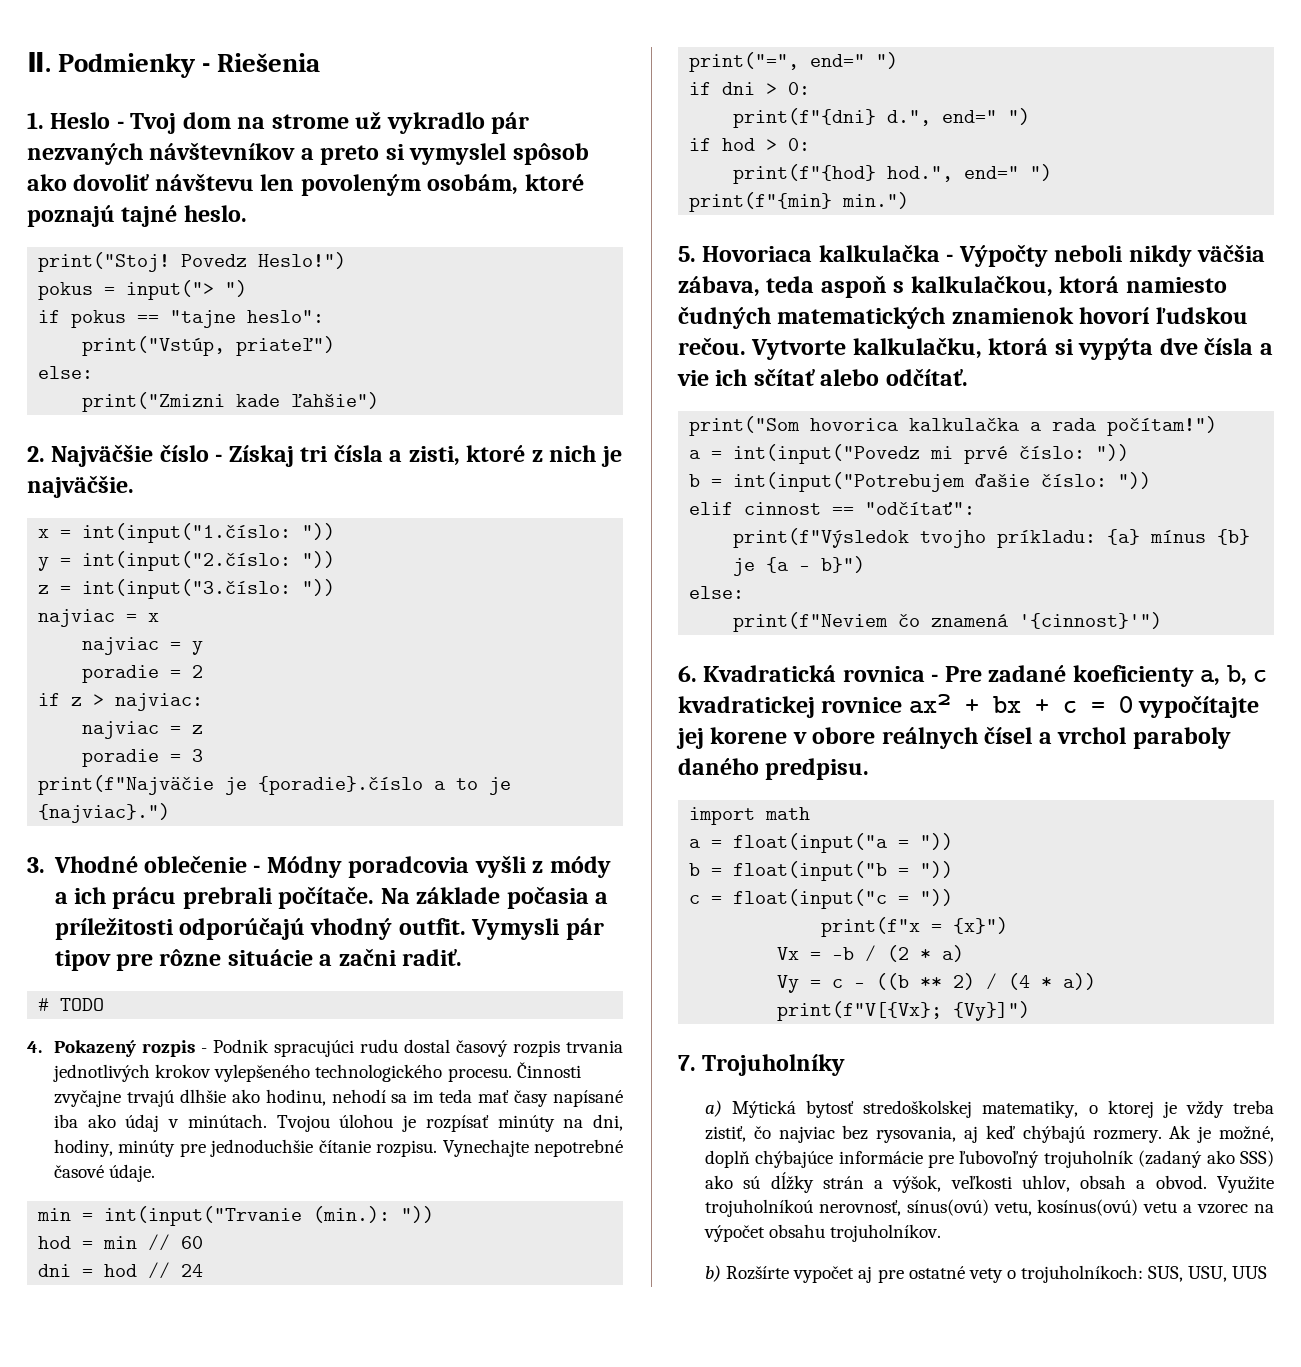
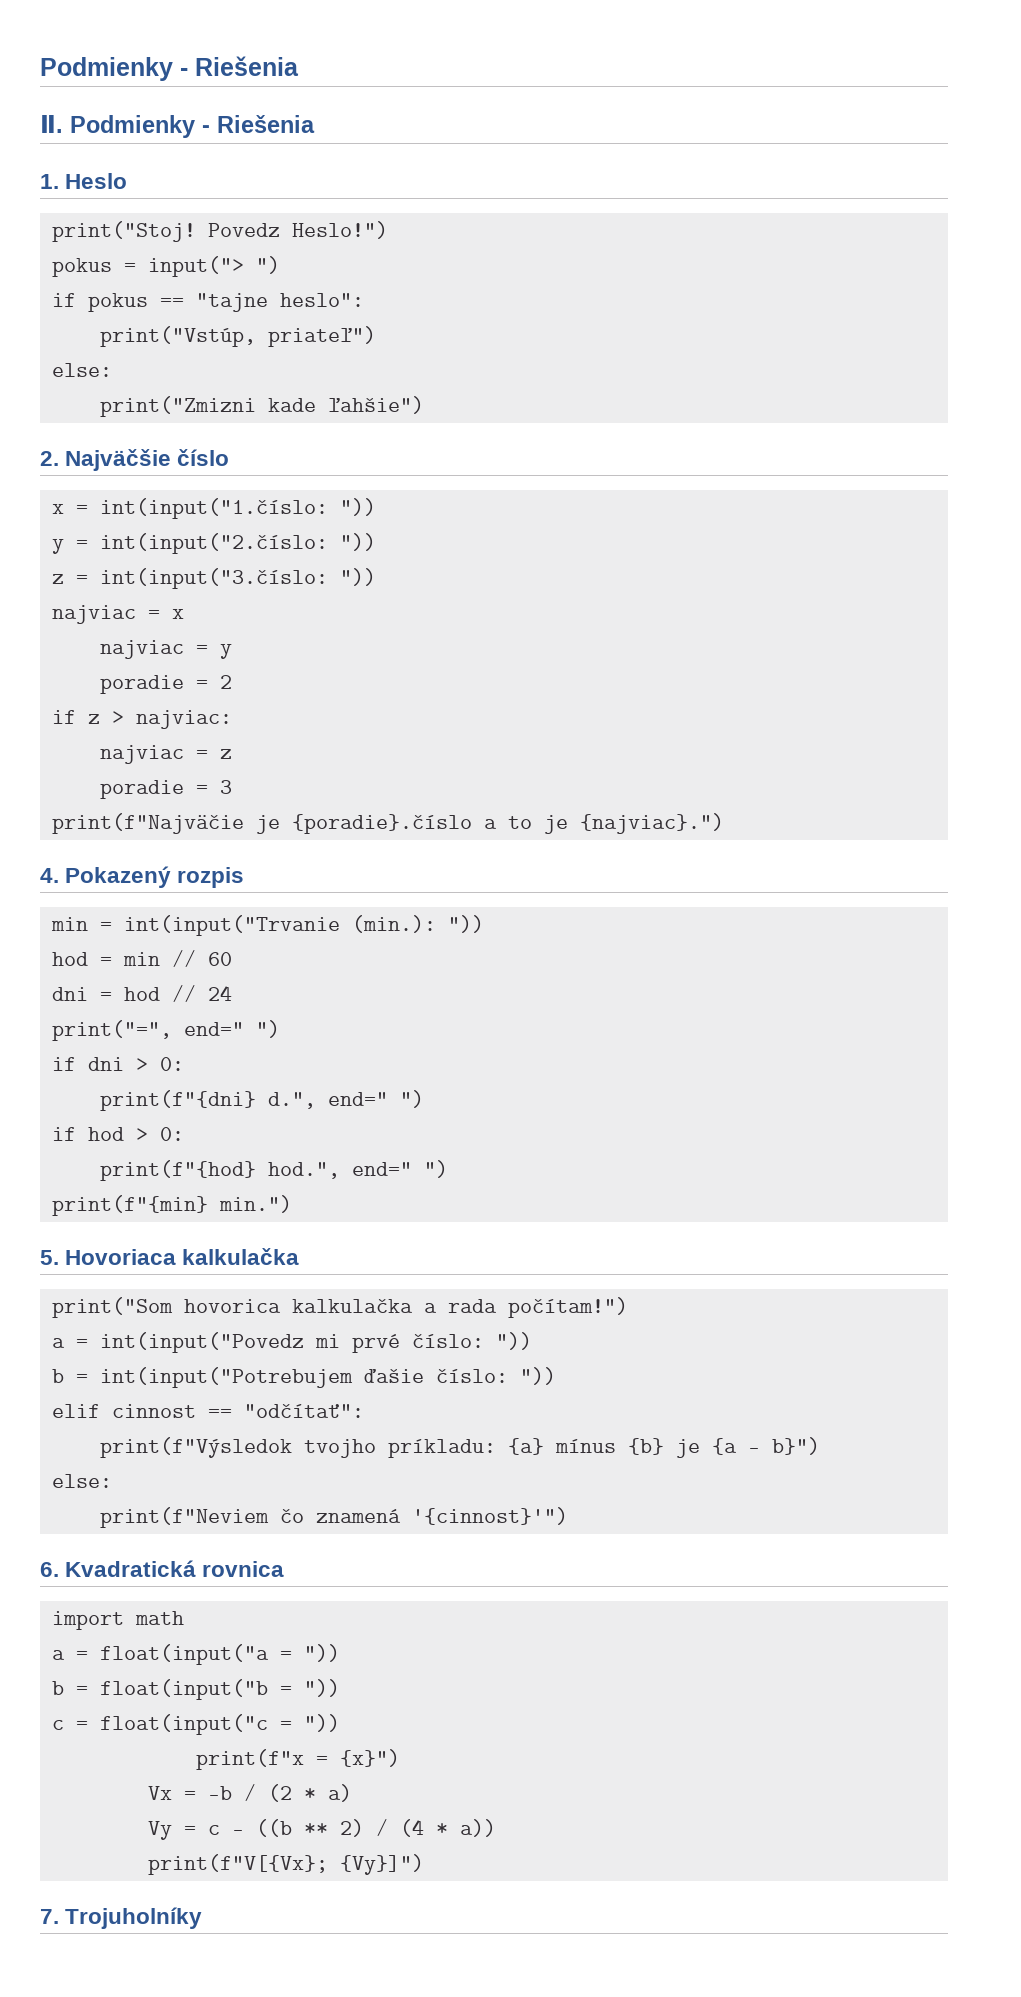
(27, 62) none -> [40,56,299,81] Podmienky - Riešenia //
[116,111,530,134] [27,142,589,165] [27,173,584,196] [27,205,247,227] - Tvoj dom na strome už vykradlo pár nezvaných návštevníkov a preto si vymyslel spôsob ako dovoliť návštevu len povoleným osobám, ktoré poznajú tajné heslo. -> (128, 181) none
[215,444,622,467] [27,475,134,498] - Získaj tri čísla a zisti, ktoré z nich je najväčšie. -> (230, 457) none
[27,855,611,878] [54,886,609,909] [54,917,604,940] [54,948,463,971] [38,998,105,1011] [27,1039,623,1057] [52,1062,581,1082] [53,1089,624,1107] [53,1114,623,1132] [53,1139,623,1157] [53,1164,156,1182] 3. Vhodné oblečenie - Módny poradcovia vyšli z módy a ich prácu prebrali počítače. Na základe počasia a príležitosti odporúčajú vhodný outfit. Vymysli pár tipov pre rôzne situácie a začni radiť. // # TODO // 4. Pokazený rozpis - Podnik spracujúci rudu dostal časový rozpis trvania jednotlivých krokov vylepšeného technologického procesu. Činnosti zvyčajne trvajú dlhšie ako hodinu, nehodí sa im teda mať časy napísané iba ako údaj v minútach. Tvojou úlohou je rozpísať minúty na dni, hodiny, minúty pre jednoduchšie čítanie rozpisu. Vynechajte nepotrebné časové údaje. -> [40,866,245,888] 4. Pokazený rozpis
[946,244,1266,267] [678,275,1227,298] [678,306,1248,329] [678,337,1273,360] [677,368,968,386] - Výpočty neboli nikdy väčšia zábava, teda aspoň s kalkulačkou, ktorá namiesto čudných matematických znamienok hovorí ľudskou rečou. Vytvorte kalkulačku, ktorá si vypýta dve čísla a vie ich sčítať alebo odčítať. -> (300, 1256) none
[931,665,1268,687] [678,694,1260,718] [676,726,1231,749] [678,758,870,780] - Pre zadané koeficienty a, b, c kvadratickej rovnice ax² + bx + c = 0 vypočítajte jej korene v obore reálnych čísel a vrchol paraboly daného predpisu. -> (285, 1569) none
[704,1100,1274,1118] [704,1125,1274,1143] [704,1150,1274,1168] [704,1172,1274,1193] [704,1199,1274,1217] [703,1224,942,1242] [704,1265,1268,1283] // a) Mýtická bytosť stredoškolskej matematiky, o ktorej je vždy treba zistiť, čo najviac bez rysovania, aj keď chýbajú rozmery. Ak je možné, doplň chýbajúce informácie pre ľubovoľný trojuholník (zadaný ako SSS) ako sú dĺžky strán a výšok, veľkosti uhlov, obsah a obvod. Využite trojuholníkoú nerovnosť, sínus(ovú) vetu, kosínus(ovú) vetu a vzorec na výpočet obsahu trojuholníkov. // b) Rozšírte vypočet aj pre ostatné vety o trojuholníkoch: SUS, USU, UUS -> (203, 1918) none

